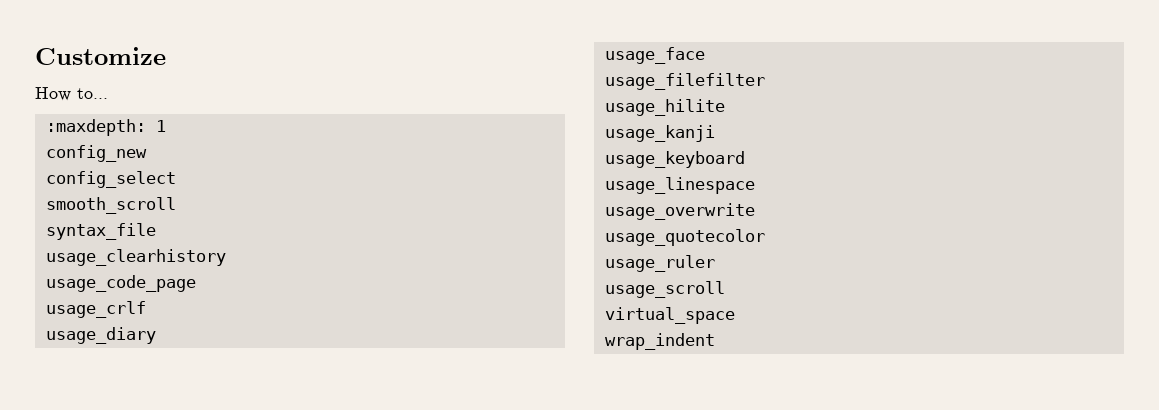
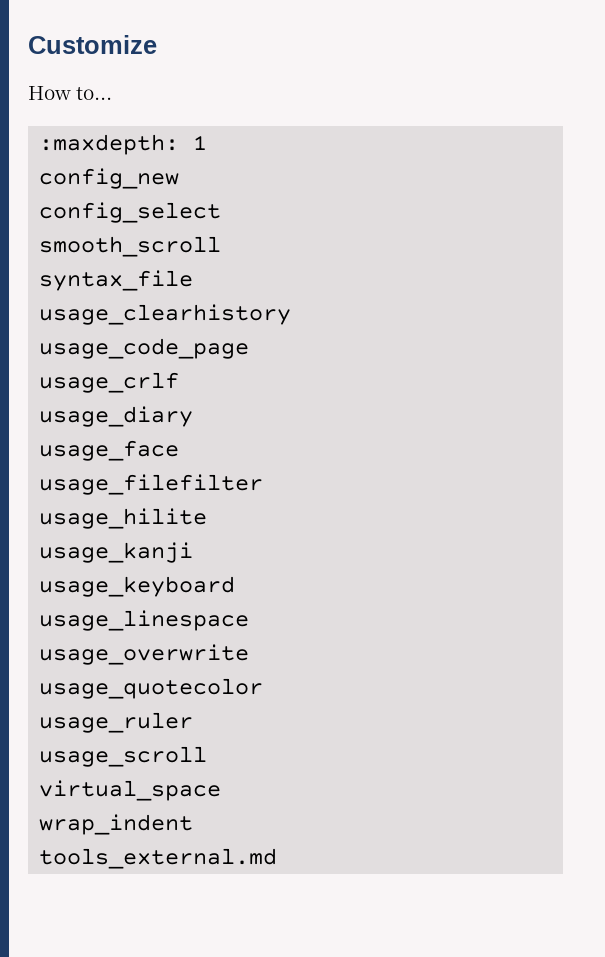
(715, 341) none -> [39,848,278,869] // tools_external.md

